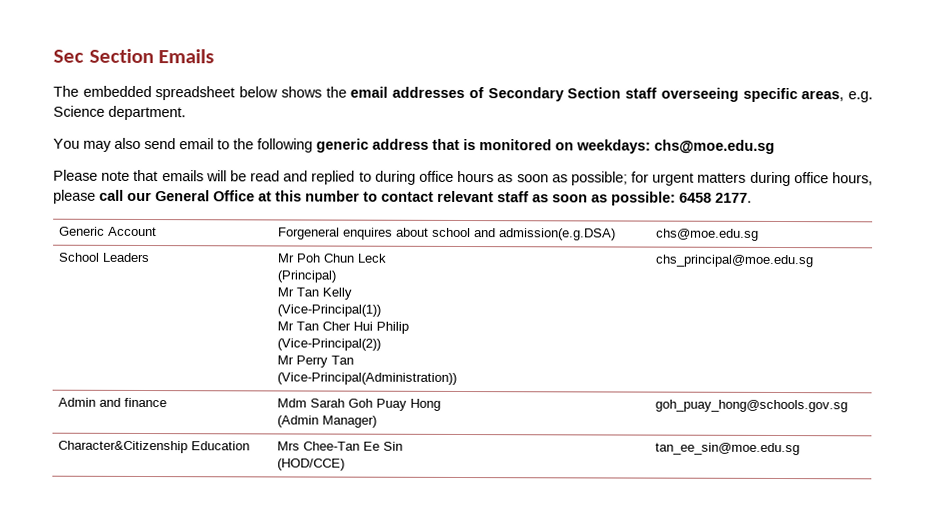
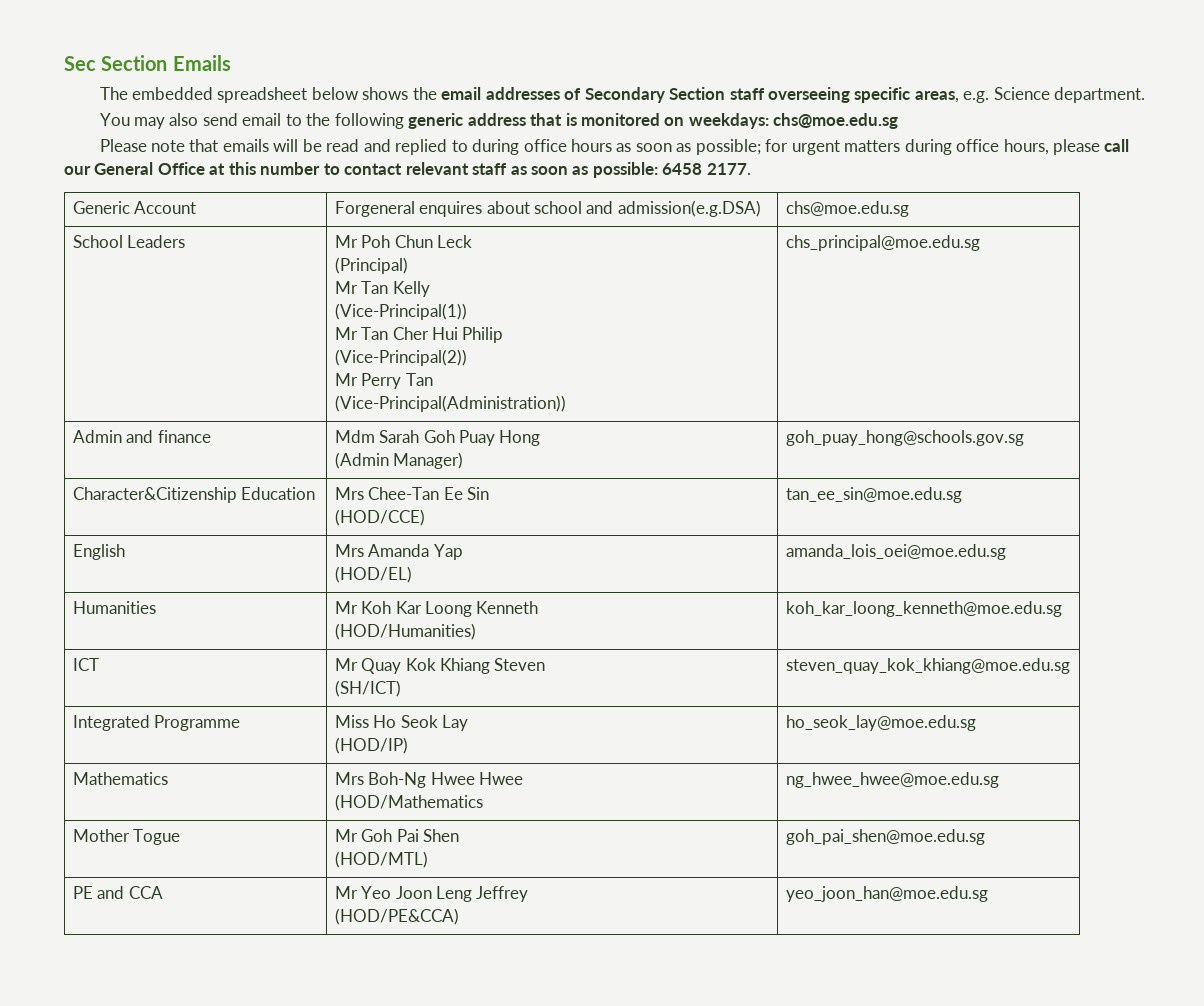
(801, 449) none -> [72,544,125,560] [334,544,463,560] [334,566,412,583] [785,544,1006,560] [72,601,156,614] [334,601,539,617] [334,623,476,640] [785,601,1062,617] [72,658,99,671] [334,658,546,674] [334,680,401,697] [785,658,1070,674] [72,715,241,731] [334,715,469,731] [334,737,408,754] [785,715,976,731] [72,772,168,785] [334,772,524,788] [334,794,483,811] [785,772,999,788] [72,829,181,845] [334,829,460,842] [334,851,428,868] [785,829,985,845] [72,886,163,899] [334,886,529,902] [334,908,459,925] [785,886,988,902] // English | Mrs Amanda Yap // (HOD/EL) | amanda_lois_oei@moe.edu.sg // Humanities | Mr Koh Kar Loong Kenneth // (HOD/Humanities) | koh_kar_loong_kenneth@moe.edu.sg // ICT | Mr Quay Kok Khiang Steven // (SH/ICT) | steven_quay_kok_khiang@moe.edu.sg // Integrated Programme | Miss Ho Seok Lay // (HOD/IP) | ho_seok_lay@moe.edu.sg // Mathematics | Mrs Boh-Ng Hwee Hwee // (HOD/Mathematics | ng_hwee_hwee@moe.edu.sg // Mother Togue | Mr Goh Pai Shen // (HOD/MTL) | goh_pai_shen@moe.edu.sg // PE and CCA | Mr Yeo Joon Leng Jeffrey // (HOD/PE&CCA) | yeo_joon_han@moe.edu.sg

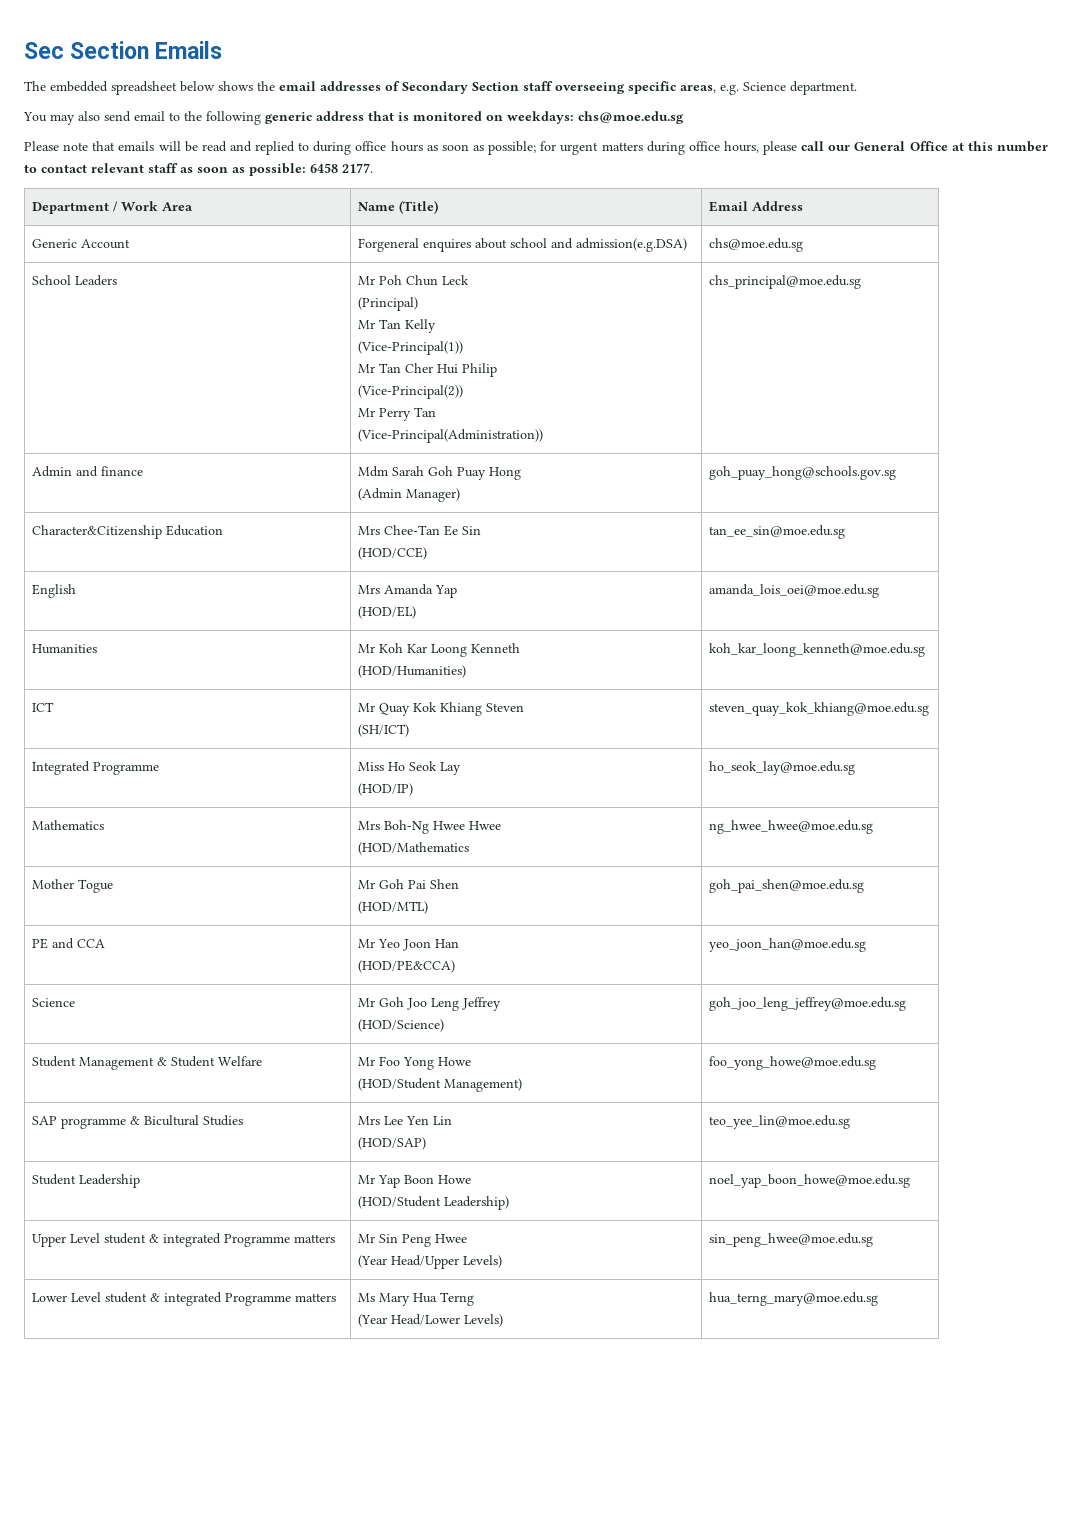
(751, 169) none -> [32,201,194,214] [358,200,439,214] [709,201,804,212] // Department / Work Area | Name (Title) | Email Address
[436,886,529,902] Leng Jeffrey -> [435,939,460,948] Han
(988, 894) none -> [32,998,76,1007] [358,997,502,1011] [358,1019,445,1032] [709,997,907,1011] [32,1056,263,1070] [358,1056,472,1070] [358,1078,523,1092] [709,1056,877,1070] [32,1115,244,1129] [358,1116,453,1125] [358,1137,427,1150] [709,1115,851,1129] [32,1174,141,1188] [358,1175,472,1188] [358,1196,510,1210] [709,1174,911,1188] [32,1233,336,1247] [358,1234,468,1247] [358,1255,503,1269] [709,1233,874,1247] [32,1292,337,1306] [358,1292,475,1306] [358,1314,504,1327] [709,1292,879,1306] // Science | Mr Goh Joo Leng Jeffrey // (HOD/Science) | goh_joo_leng_jeffrey@moe.edu.sg // Student Management & Student Welfare | Mr Foo Yong Howe // (HOD/Student Management) | foo_yong_howe@moe.edu.sg // SAP programme & Bicultural Studies | Mrs Lee Yen Lin // (HOD/SAP) | teo_yee_lin@moe.edu.sg // Student Leadership | Mr Yap Boon Howe // (HOD/Student Leadership) | noel_yap_boon_howe@moe.edu.sg // Upper Level student & integrated Programme matters | Mr Sin Peng Hwee // (Year Head/Upper Levels) | sin_peng_hwee@moe.edu.sg // Lower Level student & integrated Programme matters | Ms Mary Hua Terng // (Year Head/Lower Levels) | hua_terng_mary@moe.edu.sg

